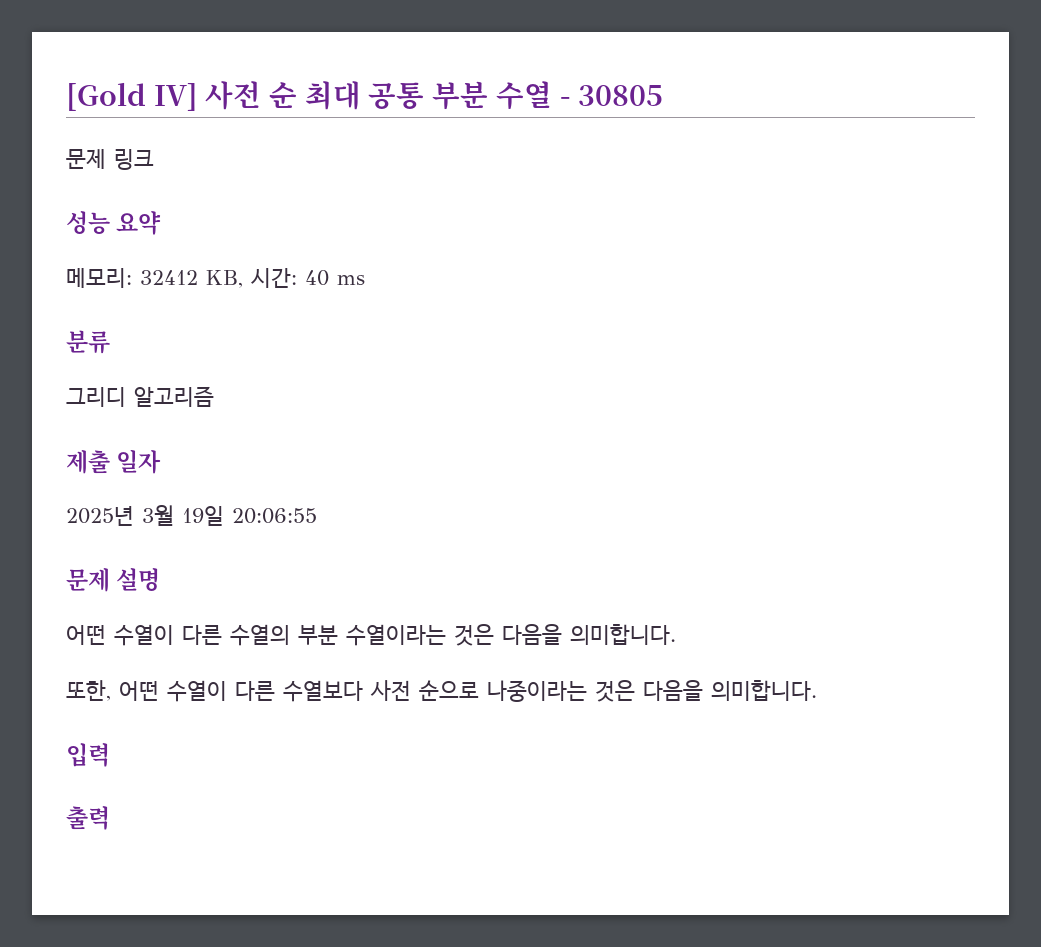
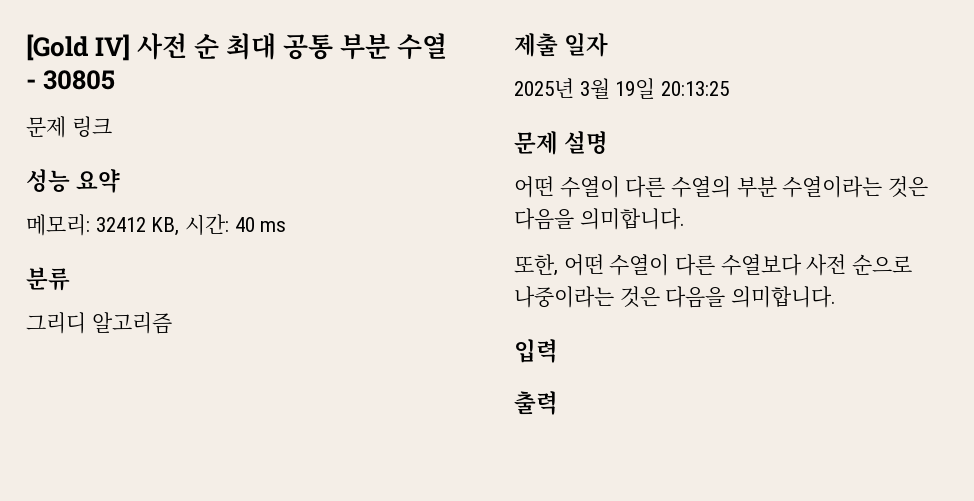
[232,508,317,524] 20:06:55 -> [661,81,730,96] 20:13:25

